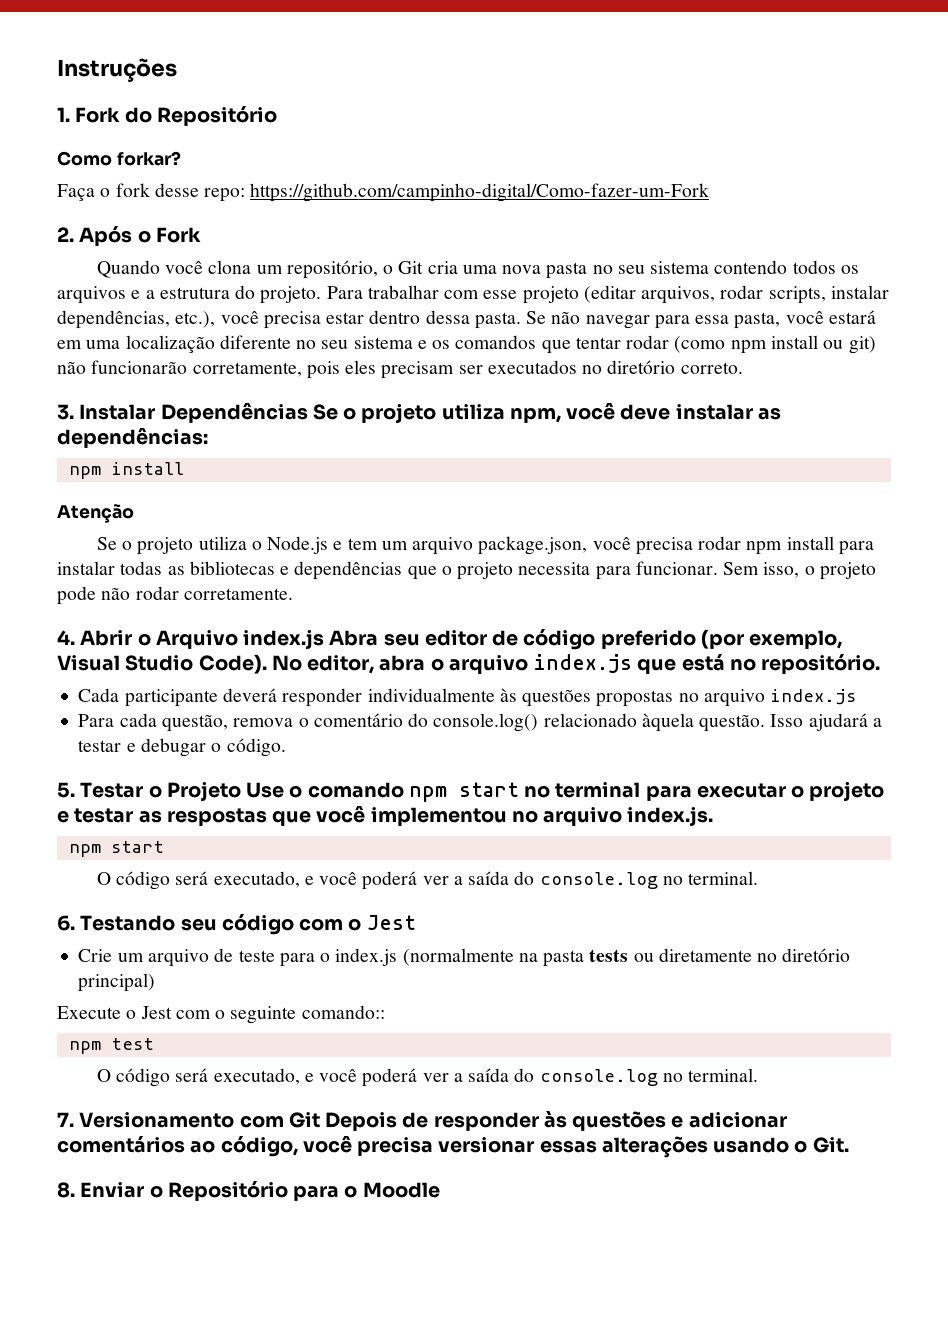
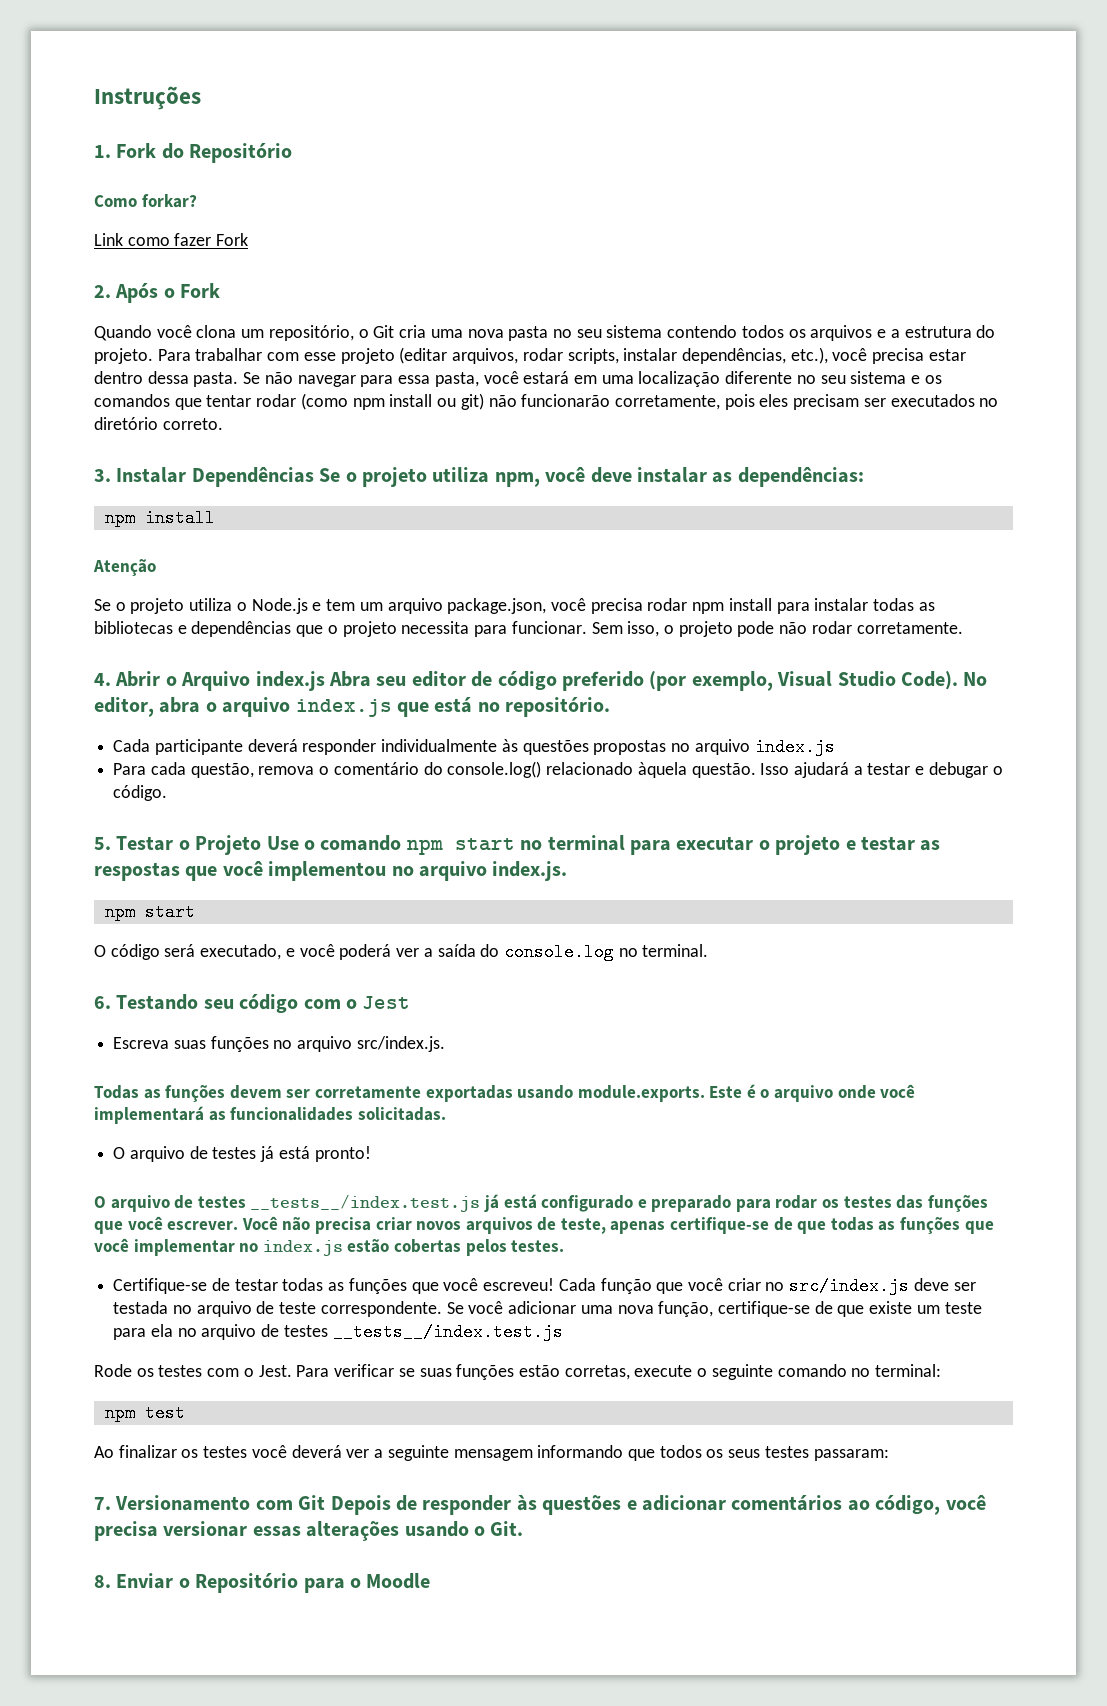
[57,183,710,202] Faça o fork desse repo: https://github.com/campinho-digital/Como-fazer-um-Fork -> [94,233,249,246] Link como fazer Fork
[78,948,851,967] [78,973,156,992] [57,1005,385,1024] [68,1038,154,1054] [96,1068,759,1087] Crie um arquivo de teste para o index.js (normalmente na pasta tests ou diretamente no diretório principal) // Execute o Jest com o seguinte comando:: // npm test // O código será executado, e você poderá ver a saída do console.log no terminal. -> [113,1036,445,1052] [94,1084,916,1102] [94,1106,446,1124] [113,1146,371,1162] [94,1194,988,1212] [94,1216,994,1234] [94,1238,565,1256] [113,1277,976,1295] [113,1301,982,1317] [113,1323,563,1341] [94,1364,942,1380] [104,1404,185,1422] [94,1445,889,1461] Escreva suas funções no arquivo src/index.js. // Todas as funções devem ser corretamente exportadas usando module.exports. Este é o arquivo onde você implementará as funcionalidades solicitadas. // O arquivo de testes já está pronto! // O arquivo de testes __tests__/index.test.js já está configurado e preparado para rodar os testes das funções que você escrever. Você não precisa criar novos arquivos de teste, apenas certifique-se de que todas as funções que você implementar no index.js estão cobertas pelos testes. // Certifique-se de testar todas as funções que você escreveu! Cada função que você criar no src/index.js deve ser testada no arquivo de teste correspondente. Se você adicionar uma nova função, certifique-se de que existe um teste para ela no arquivo de testes __tests__/index.test.js // Rode os testes com o Jest. Para verificar se suas funções estão corretas, execute o seguinte comando no terminal: // npm test // Ao finalizar os testes você deverá ver a seguinte mensagem informando que todos os seus testes passaram:

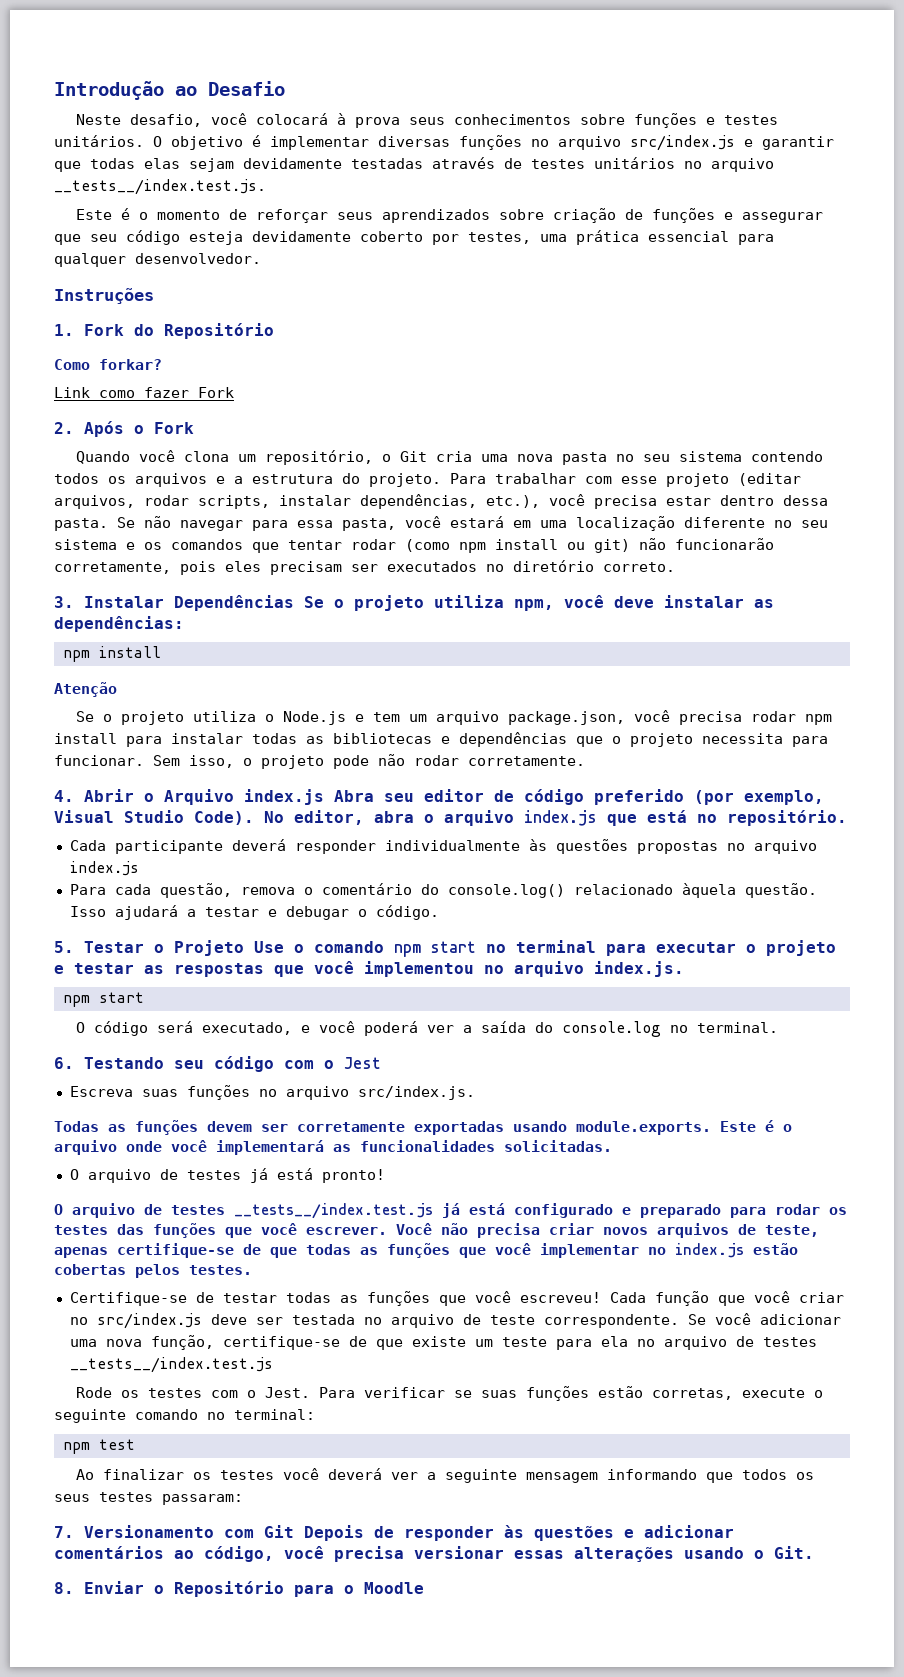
(94, 98) none -> [54,81,285,100] [75,113,778,128] [54,135,834,151] [54,157,774,172] [54,179,266,195] [75,208,823,223] [54,230,774,245] [54,253,261,267] Introdução ao Desafio // Neste desafio, você colocará à prova seus conhecimentos sobre funções e testes unitários. O objetivo é implementar diversas funções no arquivo src/index.js e garantir que todas elas sejam devidamente testadas através de testes unitários no arquivo __tests__/index.test.js. // Este é o momento de reforçar seus aprendizados sobre criação de funções e assegurar que seu código esteja devidamente coberto por testes, uma prática essencial para qualquer desenvolvedor. //

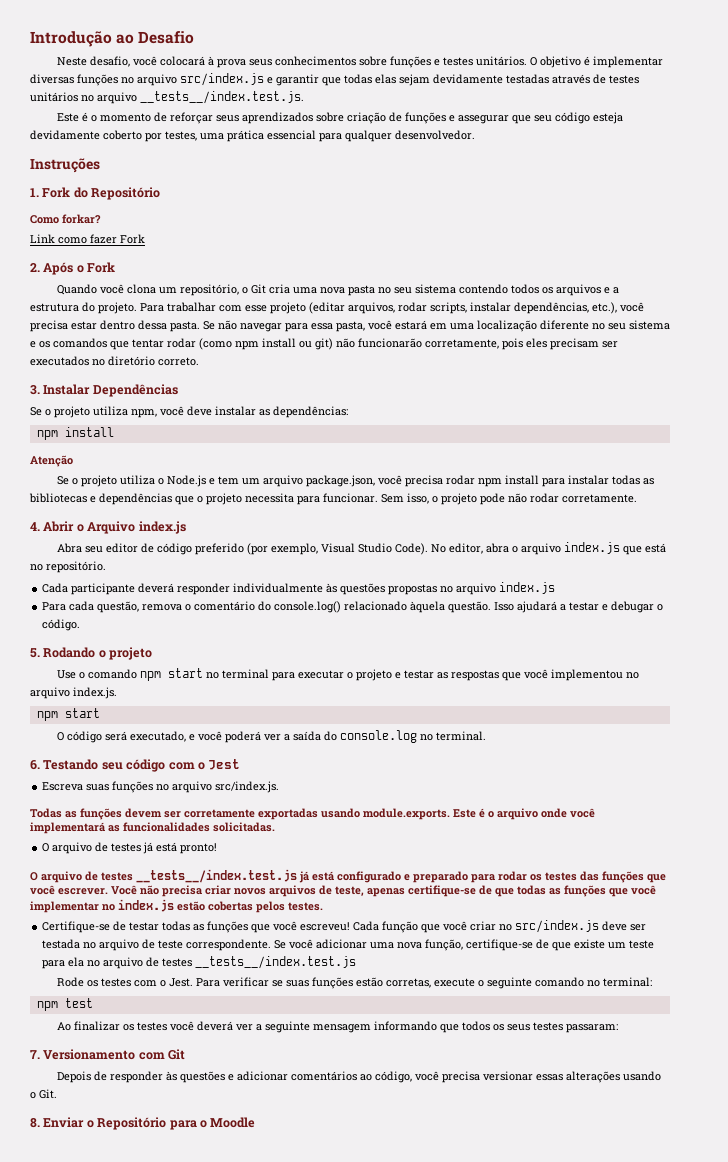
(294, 603) none -> (178, 390) //
(324, 797) none -> (186, 527) //
[84,940,244,956] Testar o Projeto -> [43,647,153,660] Rodando o projeto //
(294, 1531) none -> (186, 1054) //

